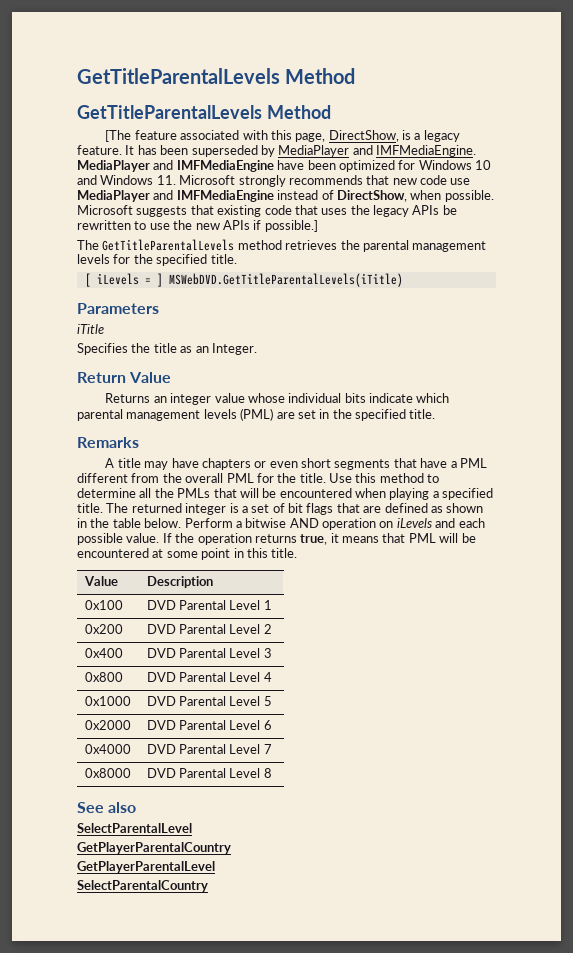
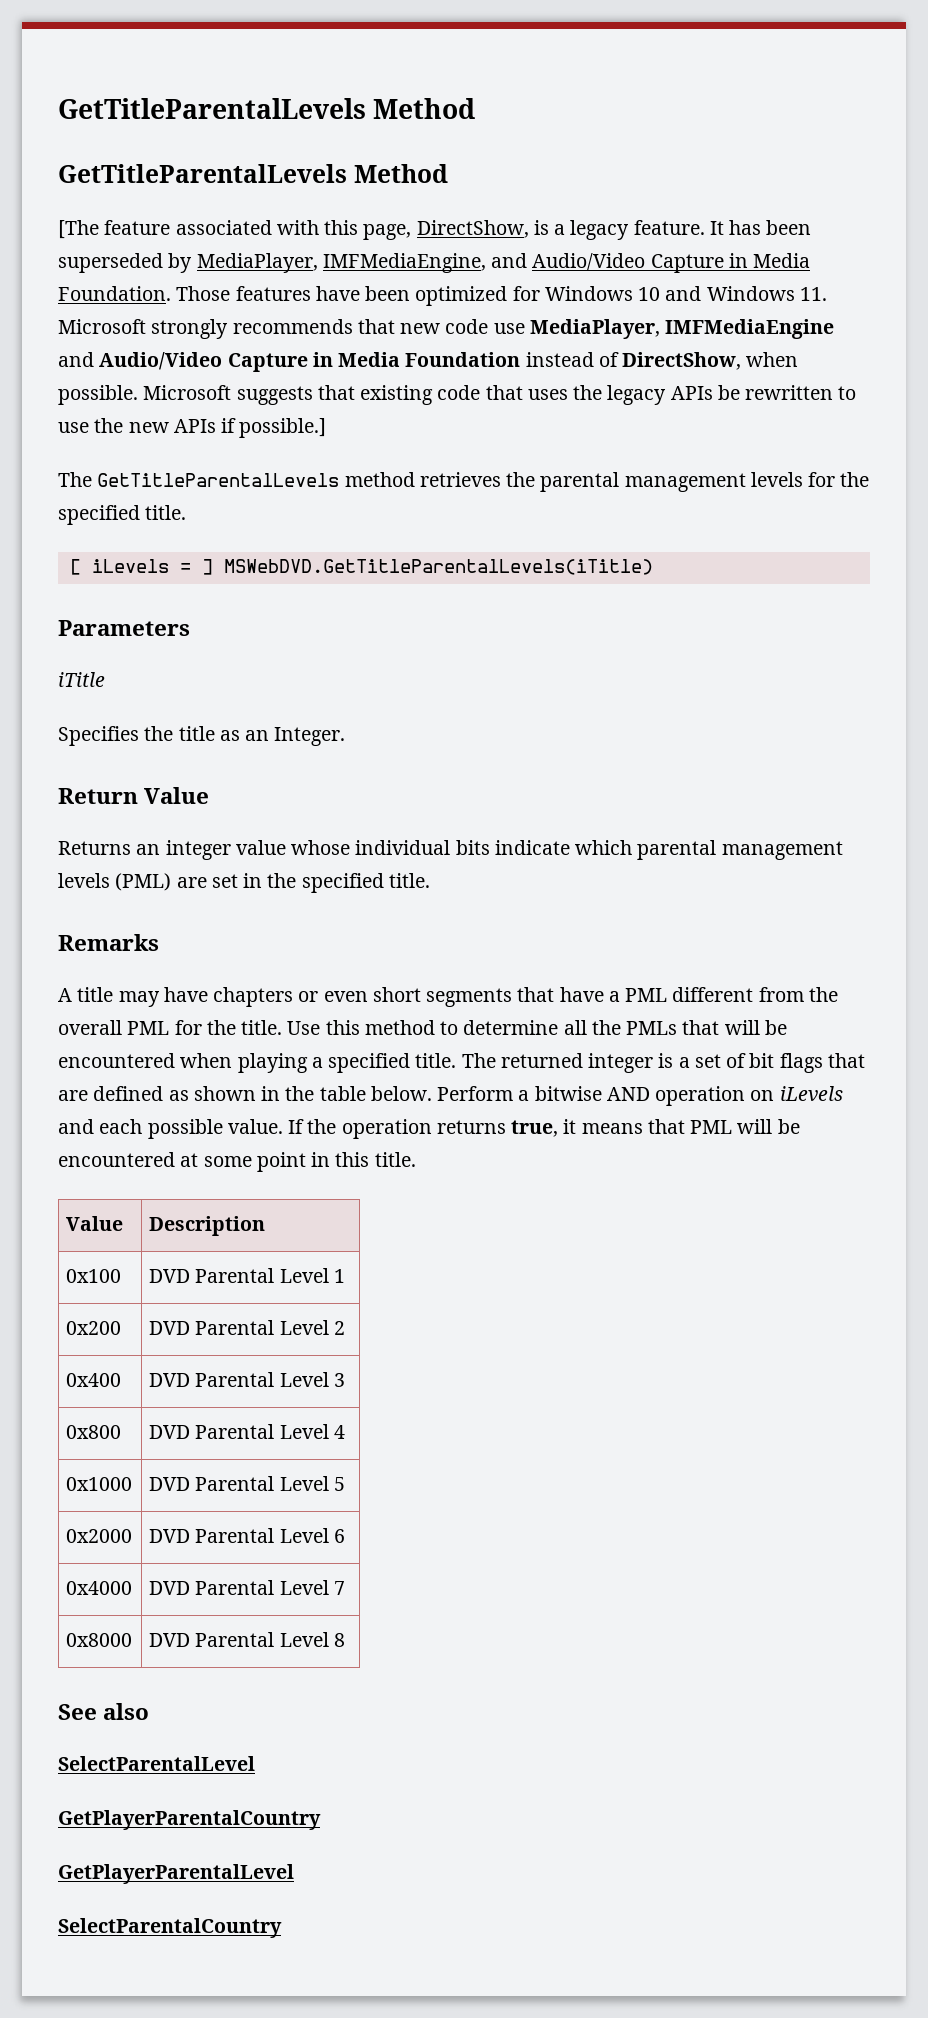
[278,145,476,157] [77,160,274,172] MediaPlayer and IMFMediaEngine. MediaPlayer and IMFMediaEngine -> [196,253,811,273] [58,286,311,301] MediaPlayer, IMFMediaEngine, and Audio/Video Capture in Media Foundation. Those features
[77,190,274,202] MediaPlayer and IMFMediaEngine -> [529,319,835,339] [58,352,521,372] MediaPlayer, IMFMediaEngine and Audio/Video Capture in Media Foundation

